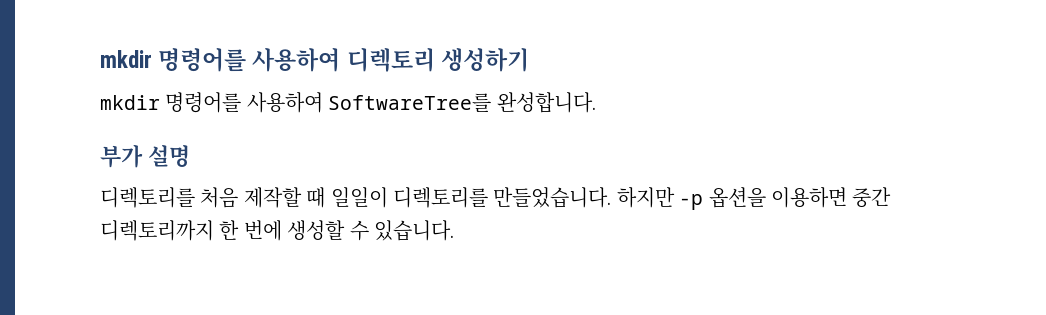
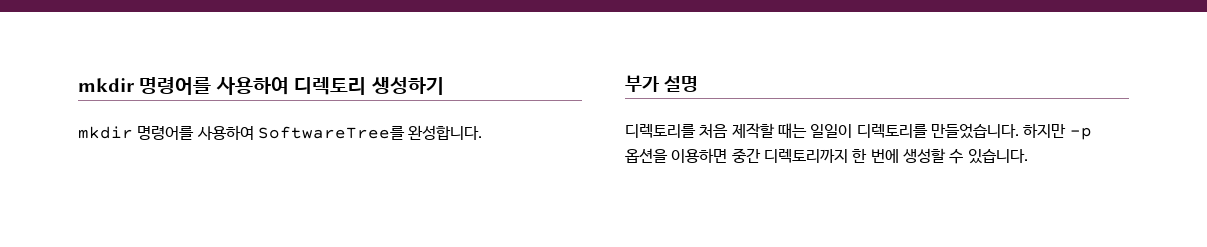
[306,187,326,208] 때 -> [777,123,807,138] 때는

